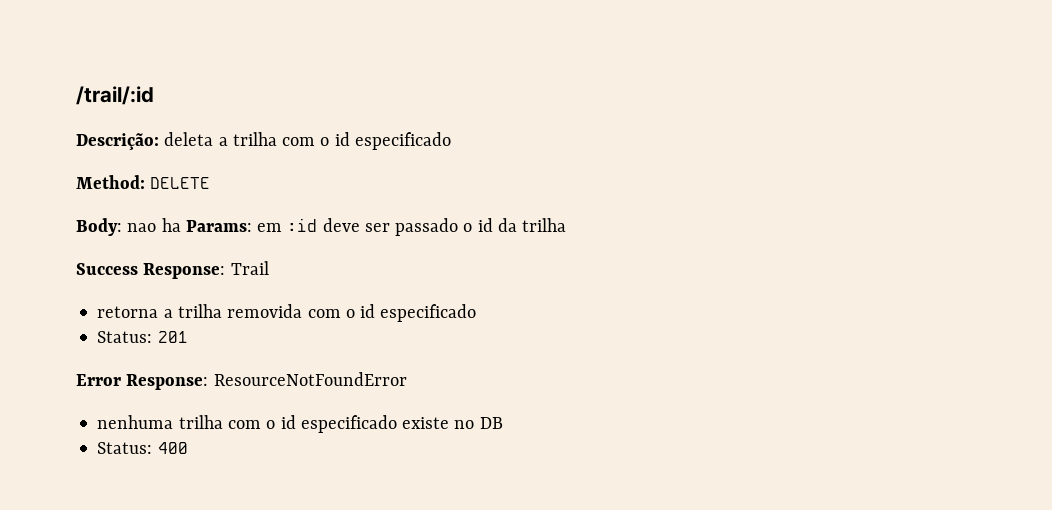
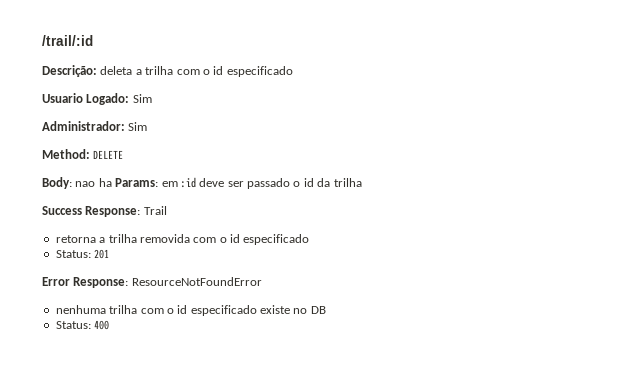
(451, 141) none -> [42,93,152,105] [42,121,148,131] // Usuario Logado: Sim // Administrador: Sim

